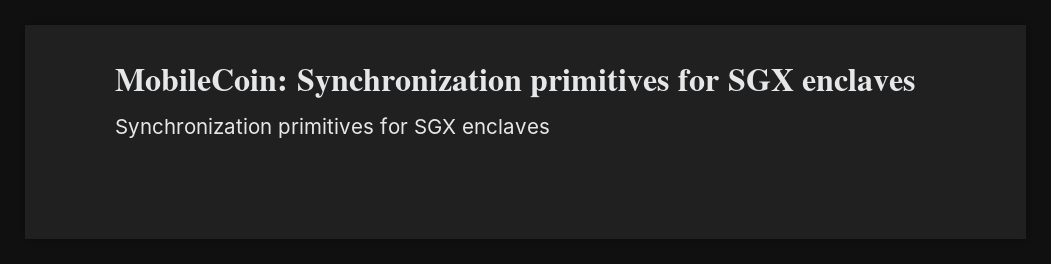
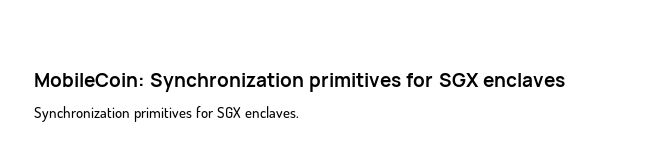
[462,119,550,134] enclaves -> [245,106,300,118] enclaves.

